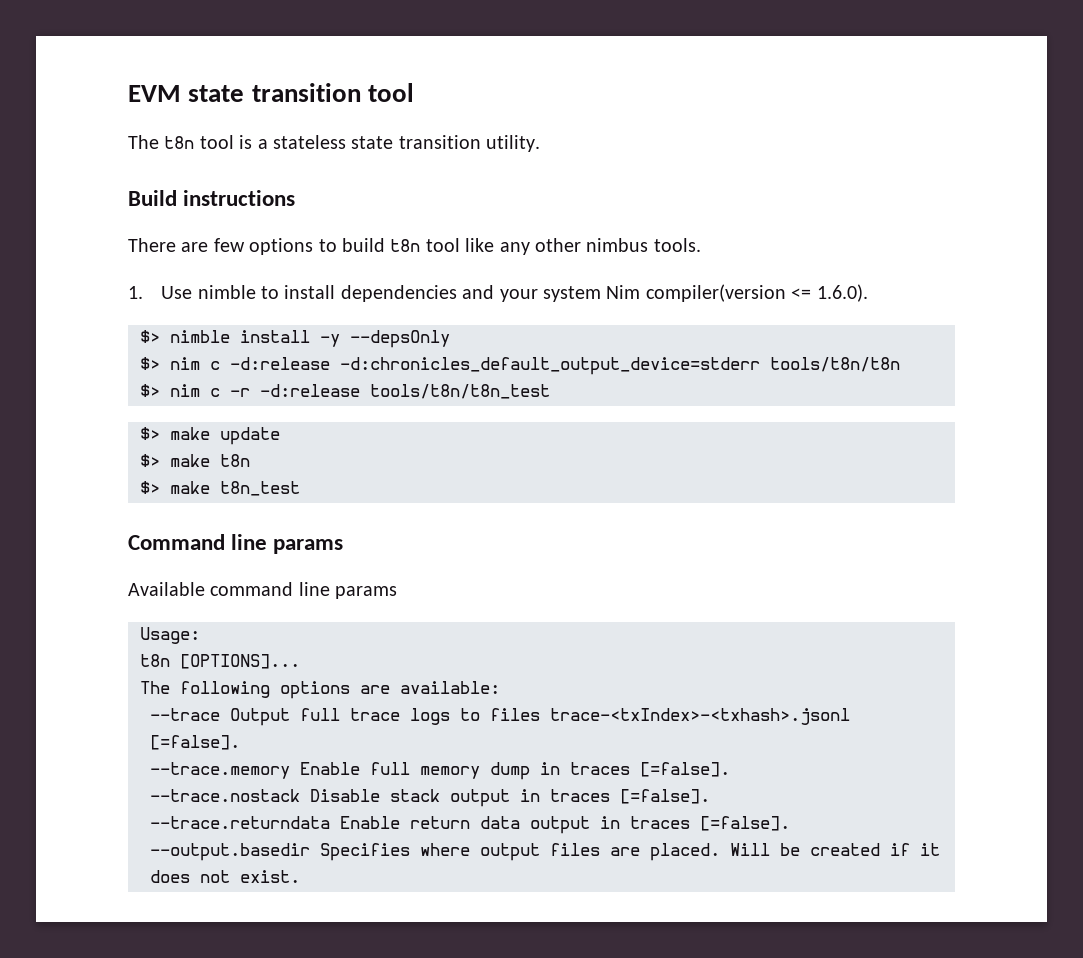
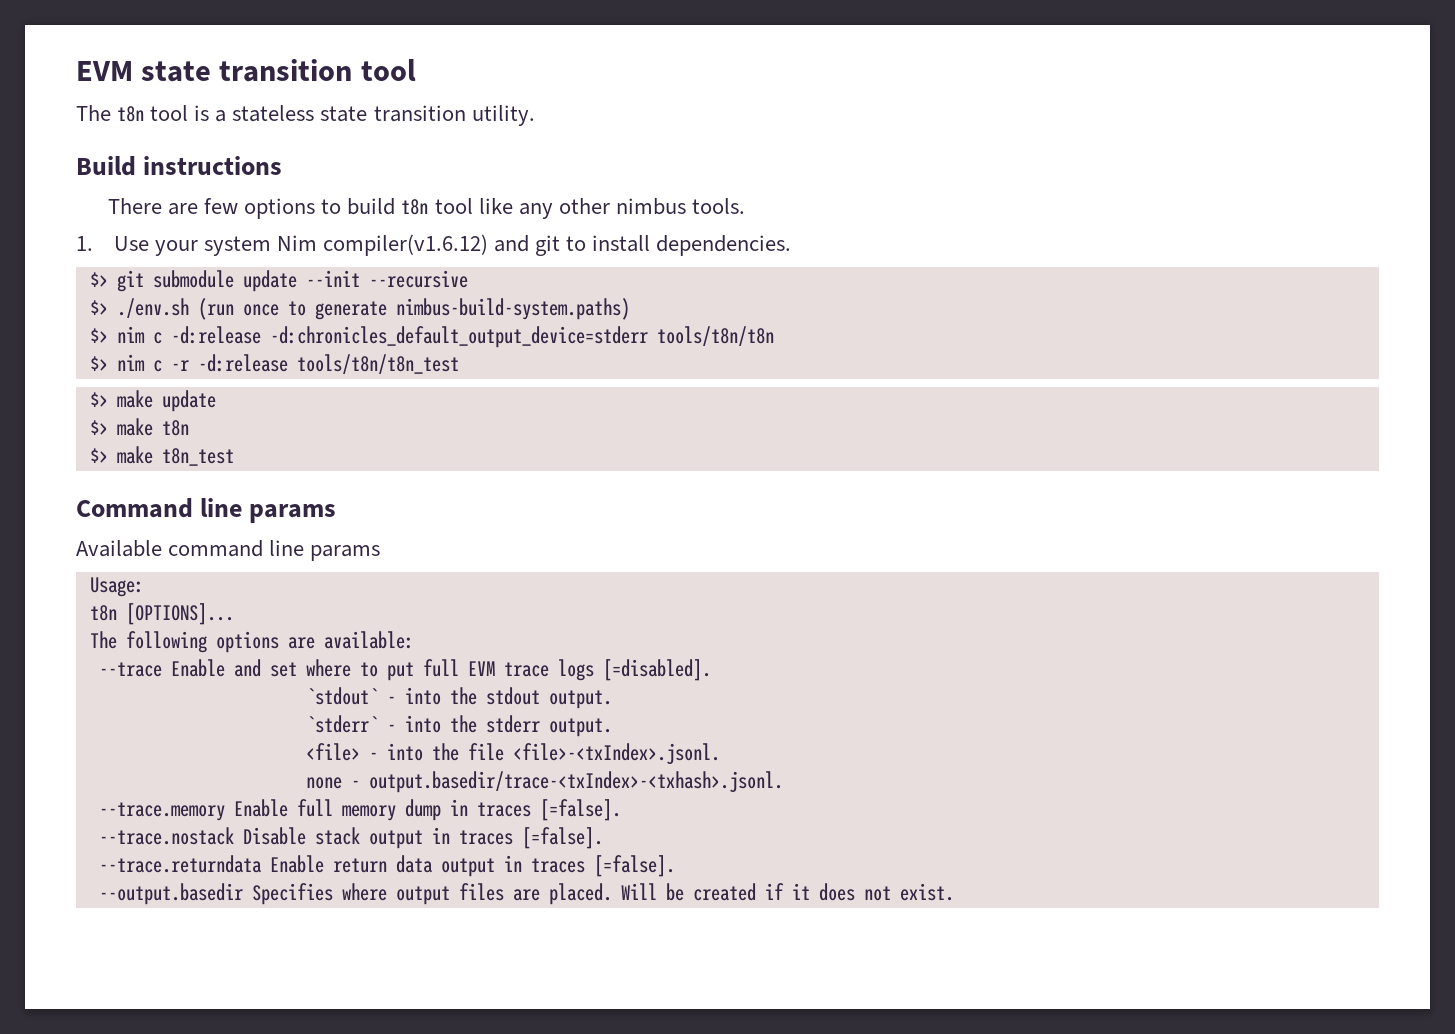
[197,284,868,302] [140,330,450,348] nimble to install dependencies and your system Nim compiler(version <= 1.6.0). // $> nimble install -y --depsOnly -> [154,234,792,256] [89,270,468,292] [89,298,630,320] your system Nim compiler(v1.6.12) and git to install dependencies. // $> git submodule update --init --recursive // $> ./env.sh (run once to generate nimbus-build-system.paths)
[230,708,850,726] [150,735,240,750] Output full trace logs to files trace-<txIndex>-<txhash>.jsonl [=false]. -> [170,659,711,681] [305,687,612,709] [305,715,612,737] [305,743,720,765] [305,771,783,793] Enable and set where to put full EVM trace logs [=disabled]. // `stdout` - into the stdout output. // `stderr` - into the stderr output. // <file> - into the file <file>-<txIndex>.jsonl. // none - output.basedir/trace-<txIndex>-<txhash>.jsonl.

